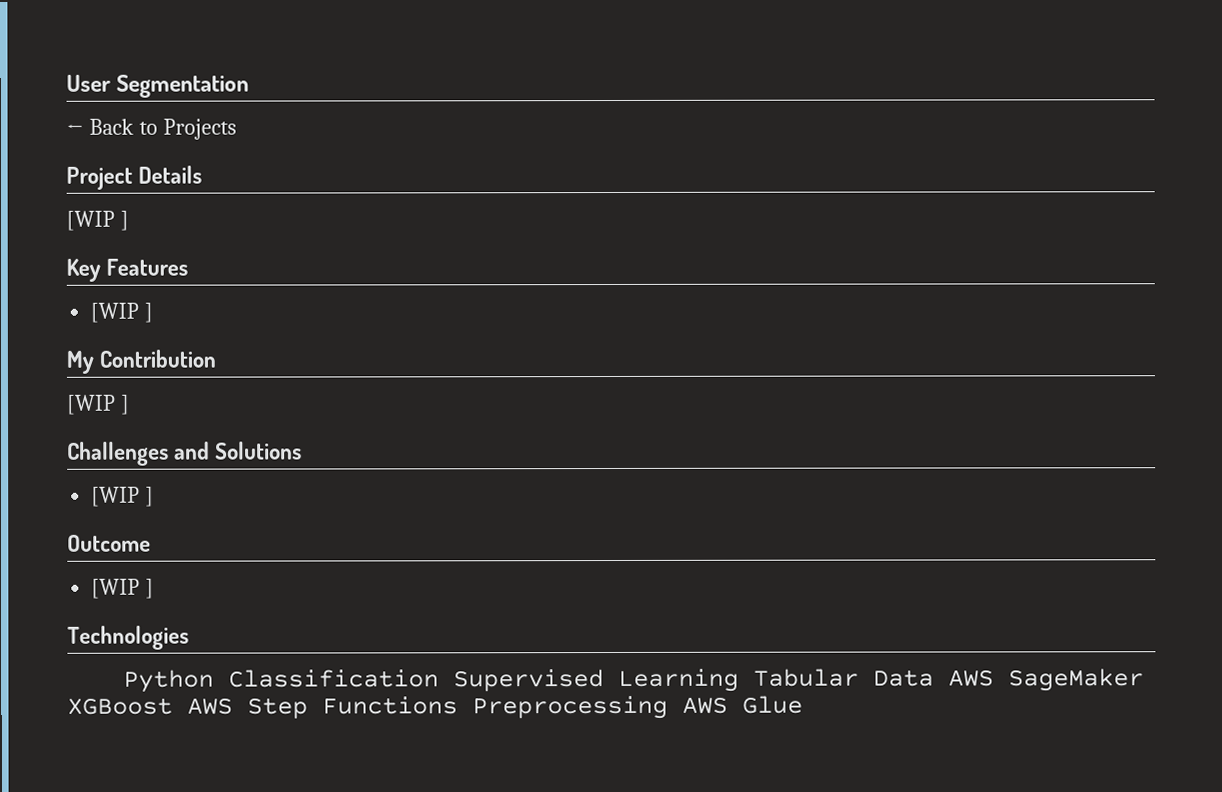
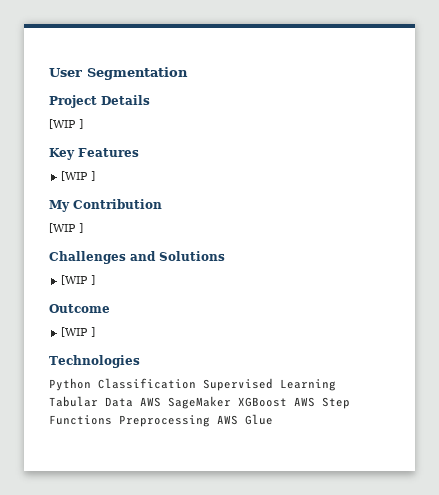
[66,118,237,140] // ← Back to Projects -> (188, 73) none

